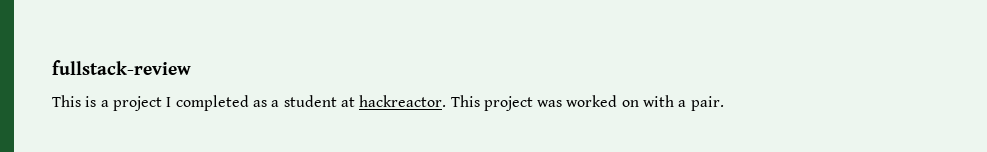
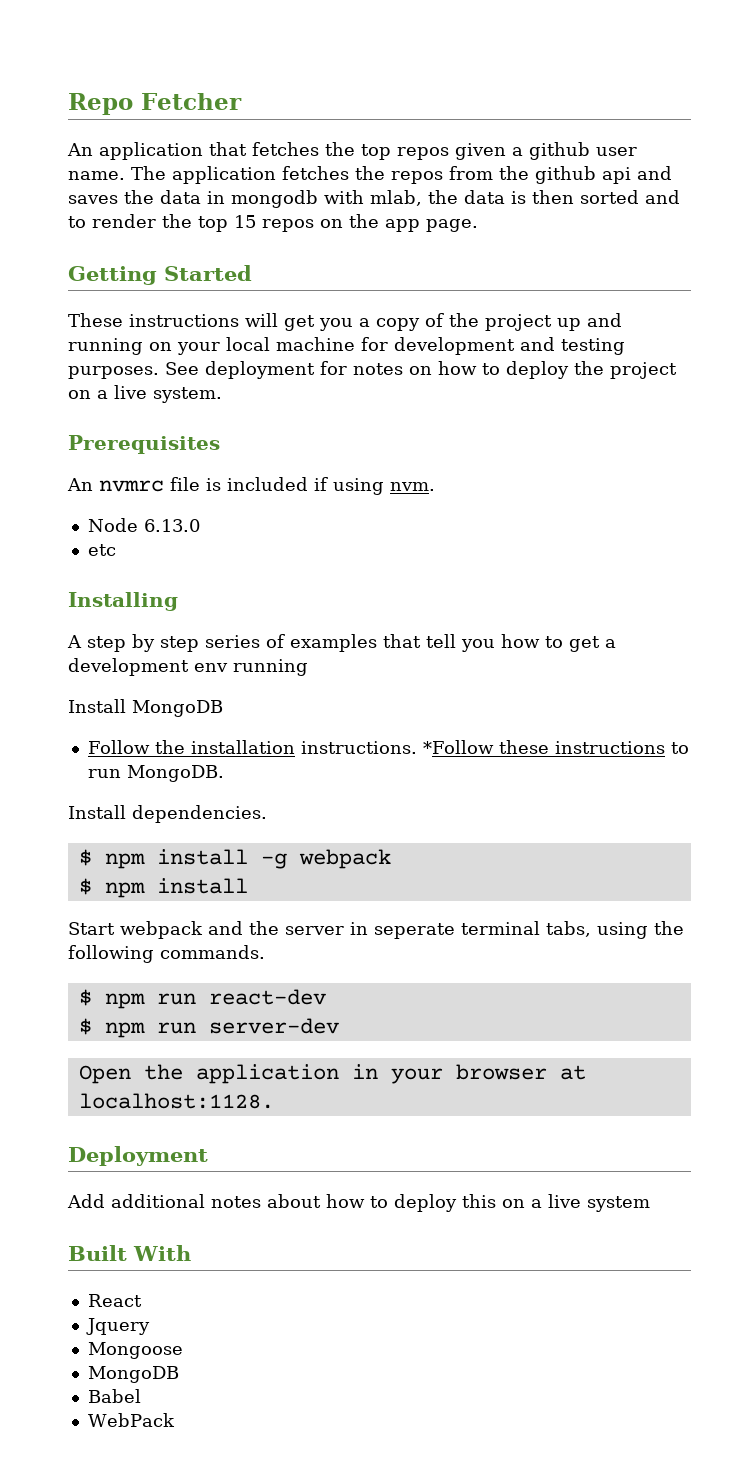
[52,60,191,75] [52,95,724,111] fullstack-review // This is a project I completed as a student at hackreactor. This project was worked on with a pair. -> [68,93,242,115] [67,142,637,160] [68,166,672,184] [68,190,680,208] [68,214,478,232] [68,265,252,285] [68,313,622,331] [68,337,625,355] [68,361,677,379] [68,385,222,403] [68,435,220,454] [67,477,435,495] [87,518,200,532] [87,544,116,556] [68,592,178,611] [67,634,616,652] [68,658,308,676] [68,699,223,717] [87,740,689,754] [87,765,224,782] [68,805,267,823] [78,849,391,869] [78,878,248,898] [68,921,684,939] [68,945,265,963] [78,989,326,1009] [78,1018,339,1038] [78,1064,586,1084] [78,1093,274,1109] [68,1146,208,1166] [67,1194,650,1212] [68,1245,191,1261] [87,1294,142,1307] [85,1318,150,1335] [87,1342,183,1359] [87,1366,179,1383] [87,1389,141,1403] [87,1413,175,1427] Repo Fetcher // An application that fetches the top repos given a github user name. The application fetches the repos from the github api and saves the data in mongodb with mlab, the data is then sorted and to render the top 15 repos on the app page. // Getting Started // These instructions will get you a copy of the project up and running on your local machine for development and testing purposes. See deployment for notes on how to deploy the project on a live system. // Prerequisites // An nvmrc file is included if using nvm. // Node 6.13.0 // etc // Installing // A step by step series of examples that tell you how to get a development env running // Install MongoDB // Follow the installation instructions. *Follow these instructions to run MongoDB. // Install dependencies. // $ npm install -g webpack // $ npm install // Start webpack and the server in seperate terminal tabs, using the following commands. // $ npm run react-dev // $ npm run server-dev // Open the application in your browser at localhost:1128. // Deployment // Add additional notes about how to deploy this on a live system // Built With // React // Jquery // Mongoose // MongoDB // Babel // WebPack

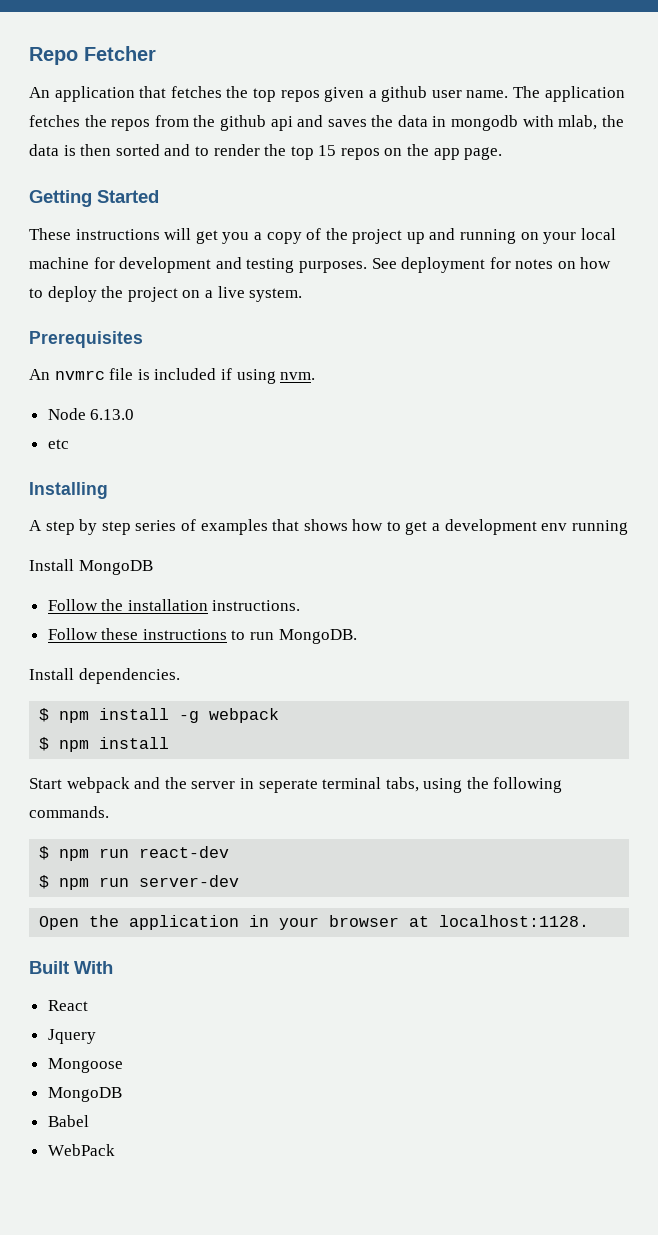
[426,634,495,652] tell you -> [303,519,348,531] shows
[422,740,494,754] *Follow -> [47,628,98,640] // Follow
[68,1146,208,1166] [67,1194,650,1212] // Deployment // Add additional notes about how to deploy this on a live system -> (590, 921) none

